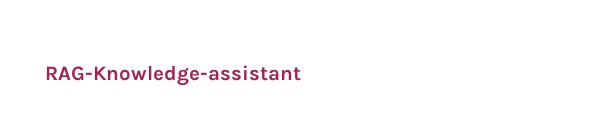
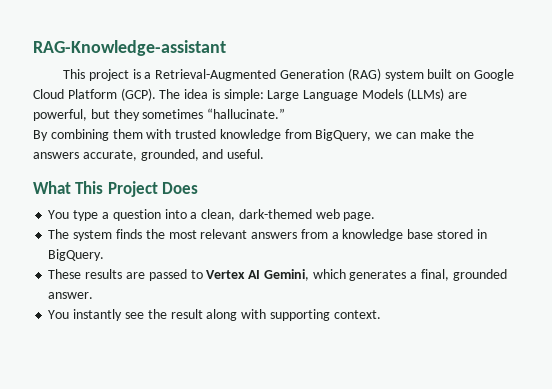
(301, 75) none -> [63,68,514,81] [33,88,467,101] [33,108,286,121] [33,129,474,141] [33,149,265,161] [33,181,199,197] [48,209,376,221] [48,229,487,241] [48,249,105,261] [48,269,507,281] [48,292,94,299] [48,309,381,321] // This project is a Retrieval-Augmented Generation (RAG) system built on Google Cloud Platform (GCP). The idea is simple: Large Language Models (LLMs) are powerful, but they sometimes “hallucinate.” // By combining them with trusted knowledge from BigQuery, we can make the answers accurate, grounded, and useful. // What This Project Does // You type a question into a clean, dark-themed web page. // The system finds the most relevant answers from a knowledge base stored in BigQuery. // These results are passed to Vertex AI Gemini, which generates a final, grounded answer. // You instantly see the result along with supporting context.

